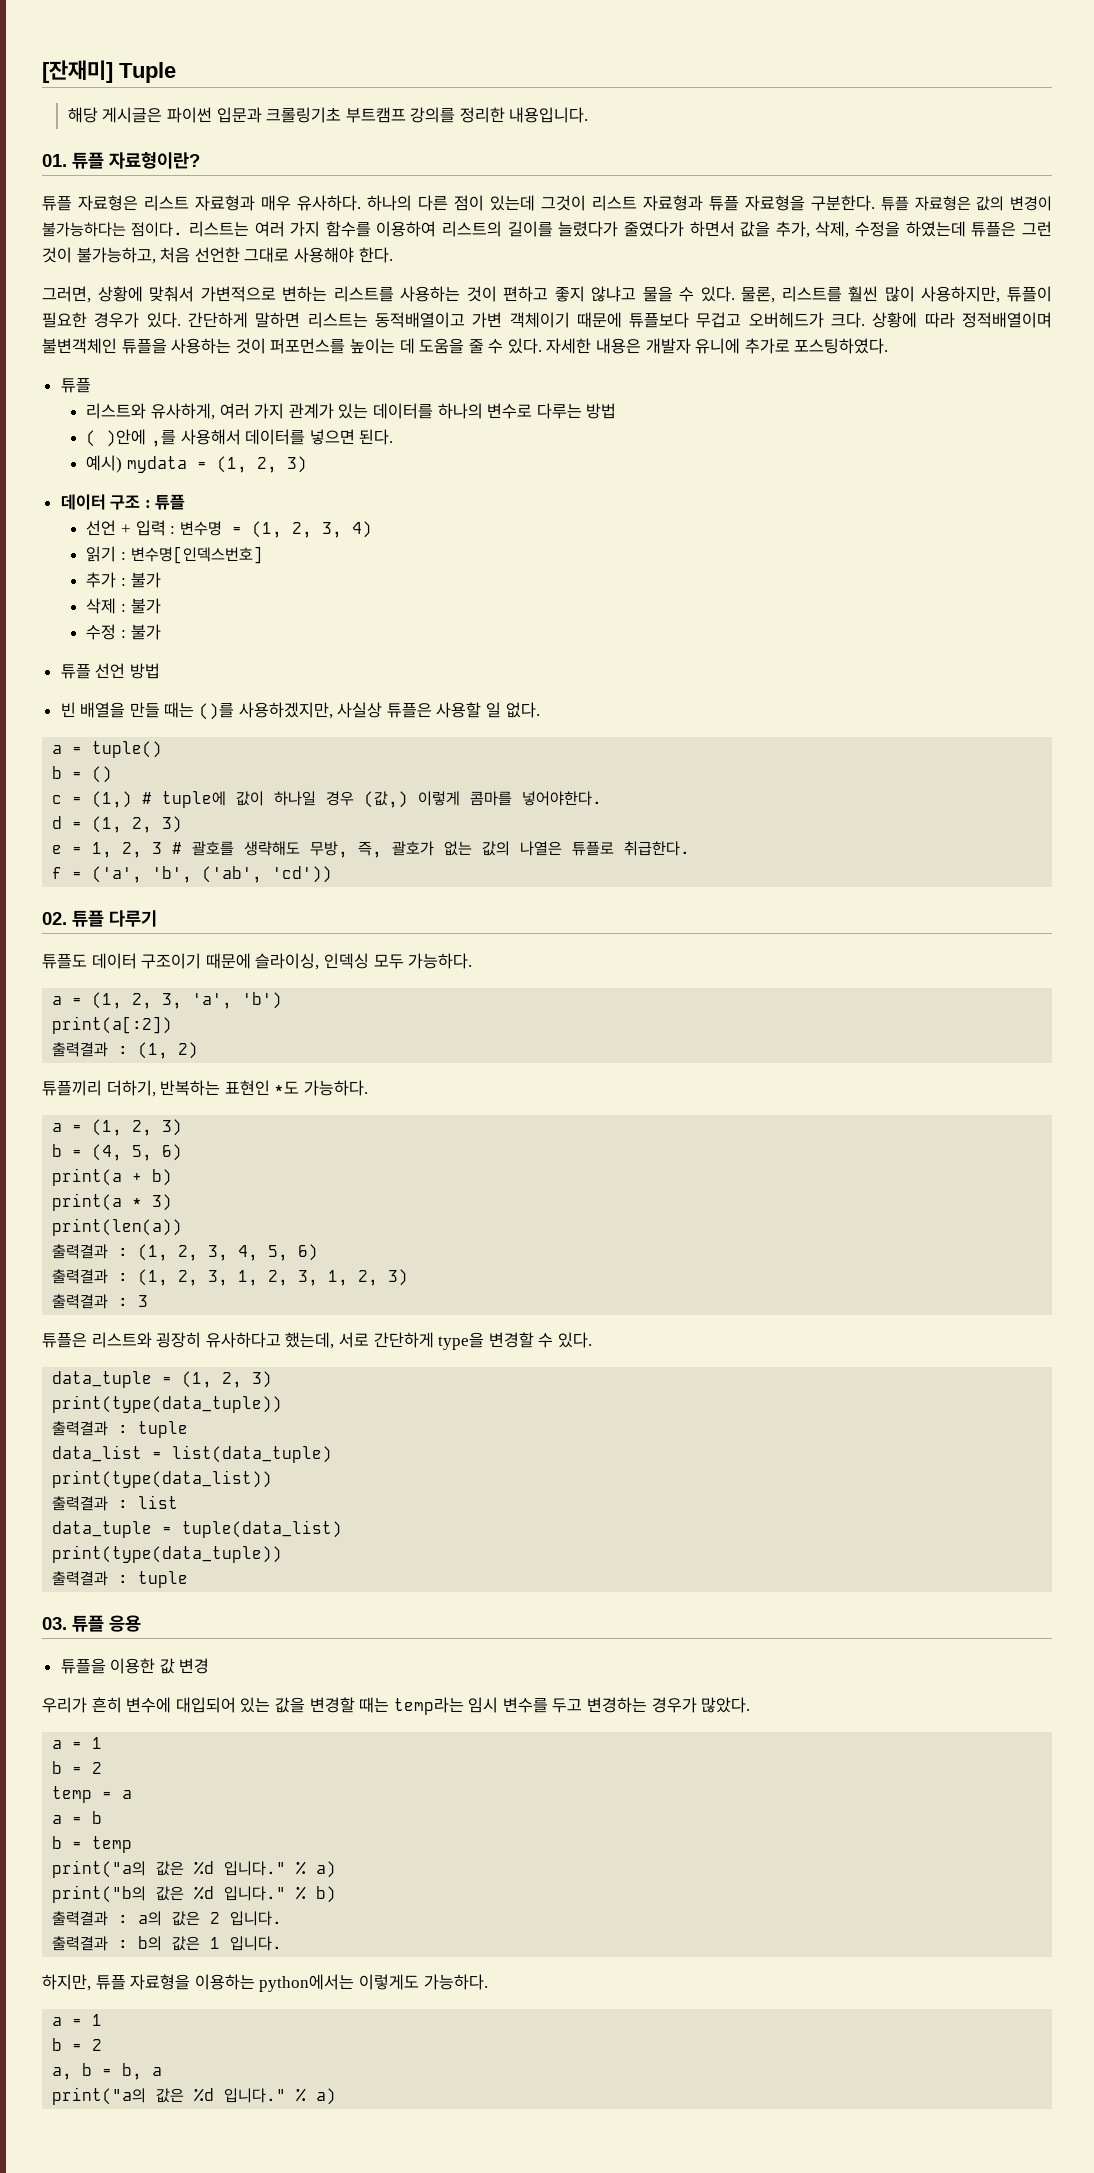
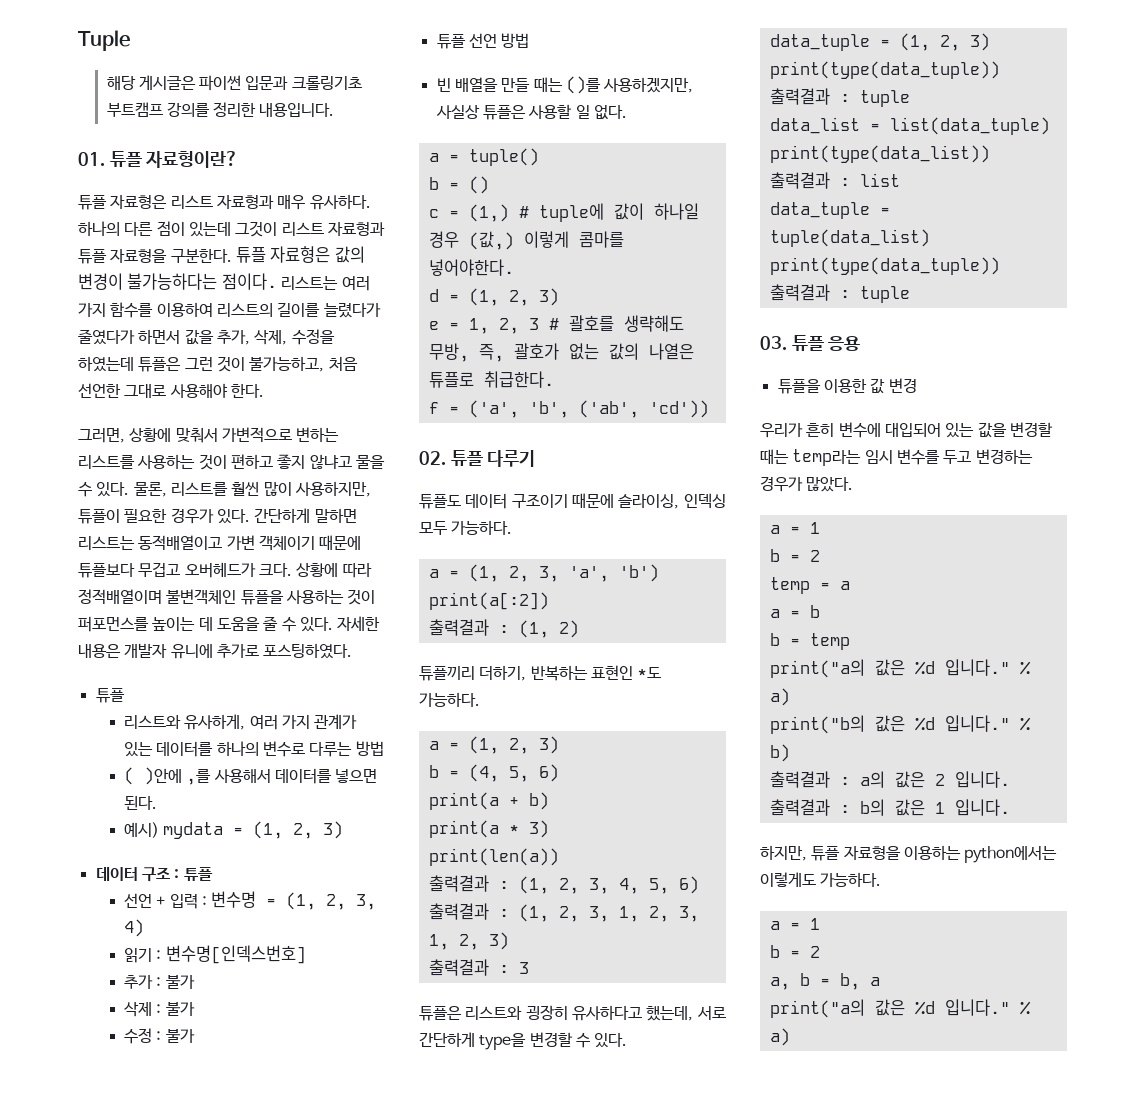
[42,60,113,83] [잔재미] -> (78, 40) none

